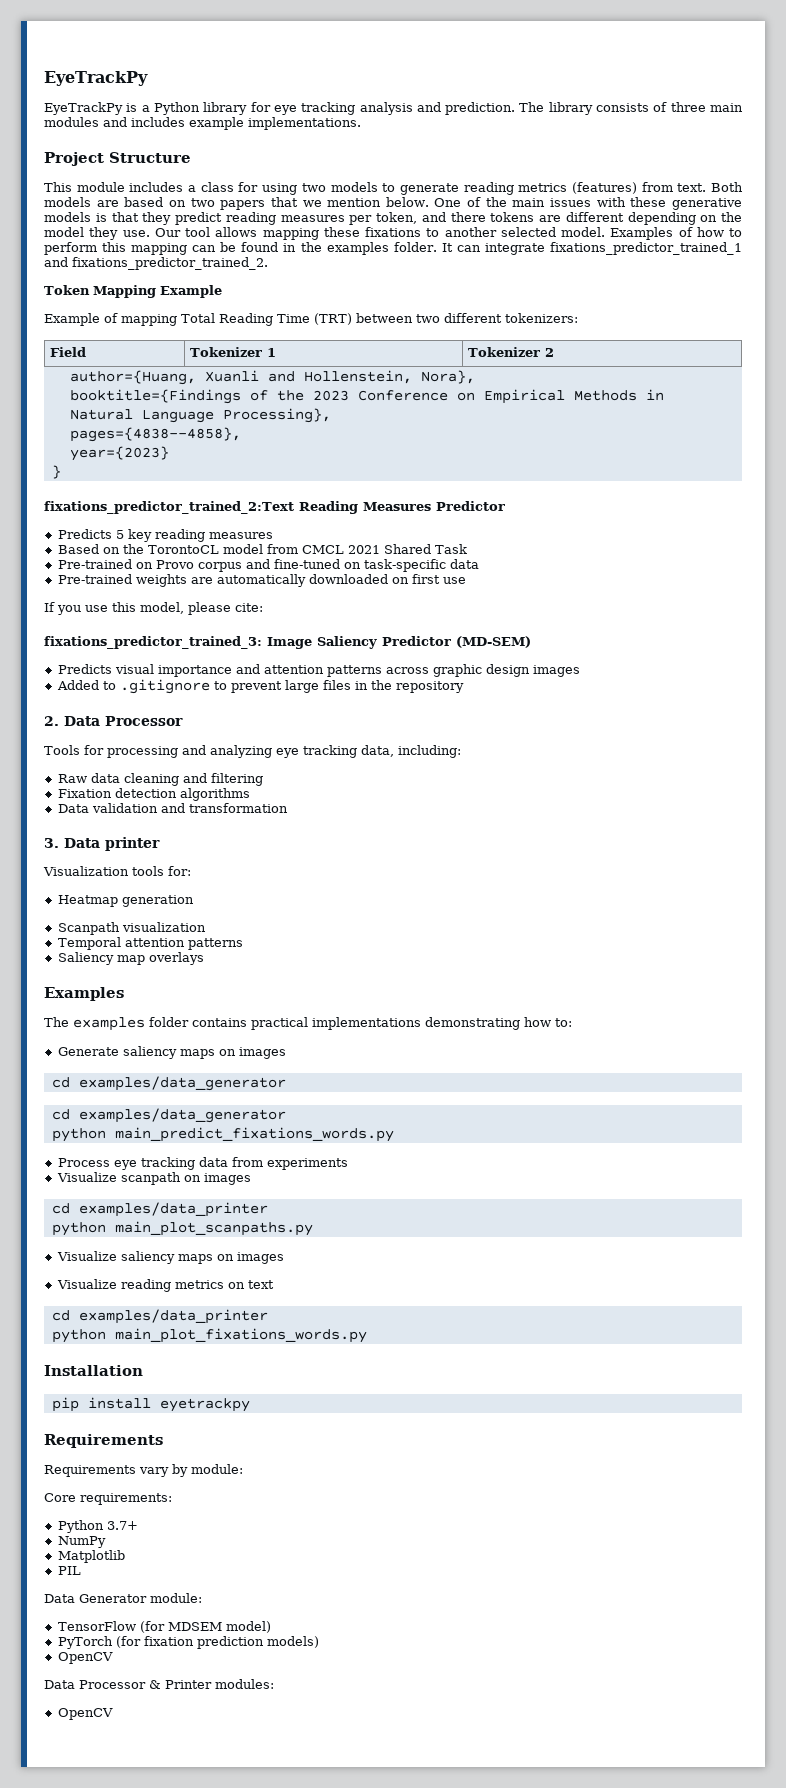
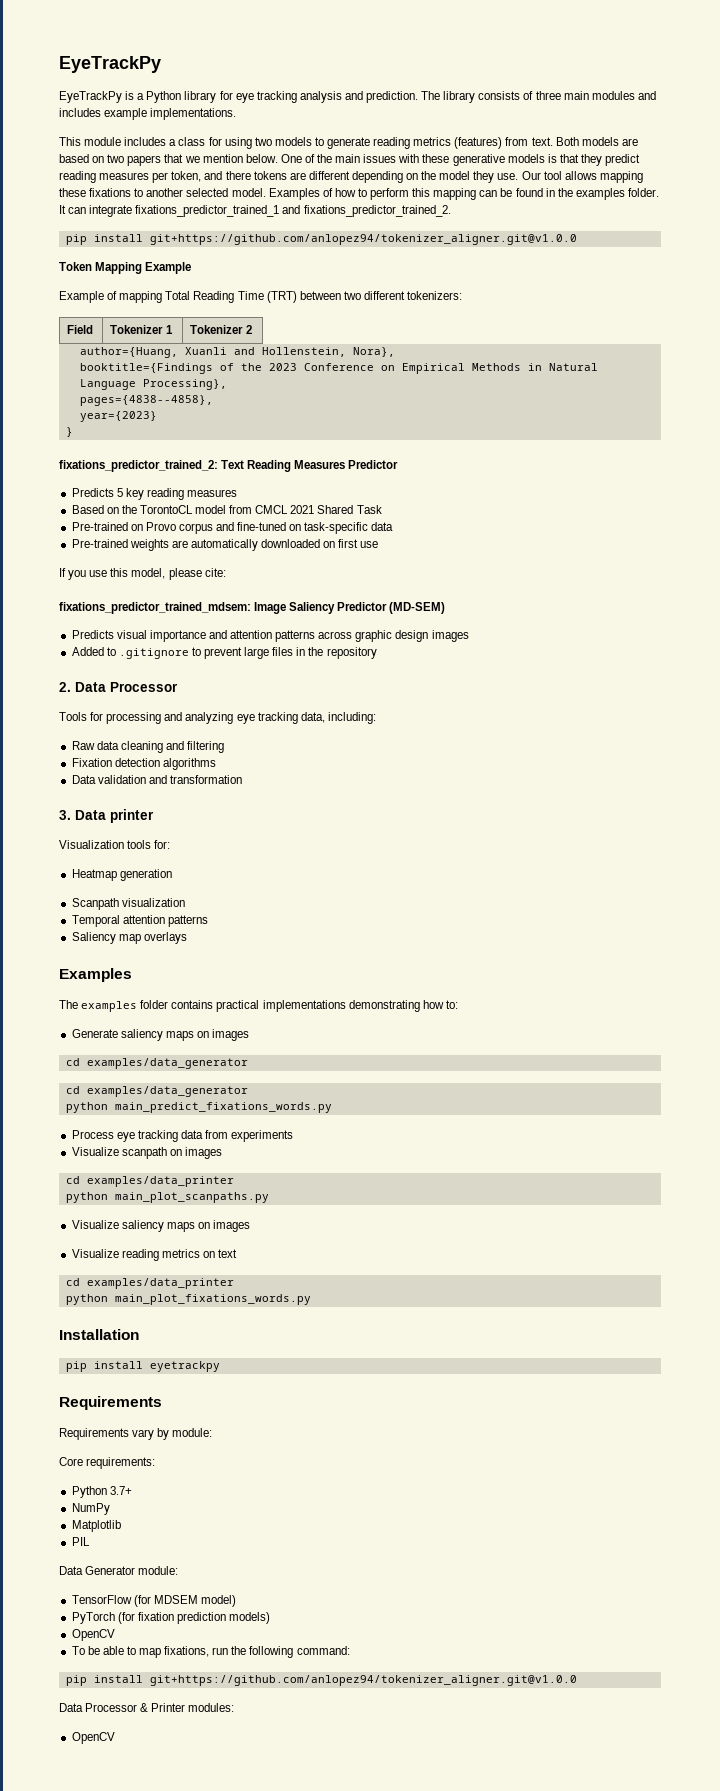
[44,152,191,166] // Project Structure -> (237, 114) none
(268, 263) none -> [65,234,577,245] // pip install git+https://github.com/anlopez94/tokenizer_aligner.git@v1.0.0
[44,501,294,514] fixations_predictor_trained_2:Text -> [59,460,245,472] fixations_predictor_trained_2: Text
[44,636,262,649] fixations_predictor_trained_3: -> [59,602,251,614] fixations_predictor_trained_mdsem:
(113, 1658) none -> [71,1646,350,1658] [65,1675,577,1686] // To be able to map fixations, run the following command: // pip install git+https://github.com/anlopez94/tokenizer_aligner.git@v1.0.0

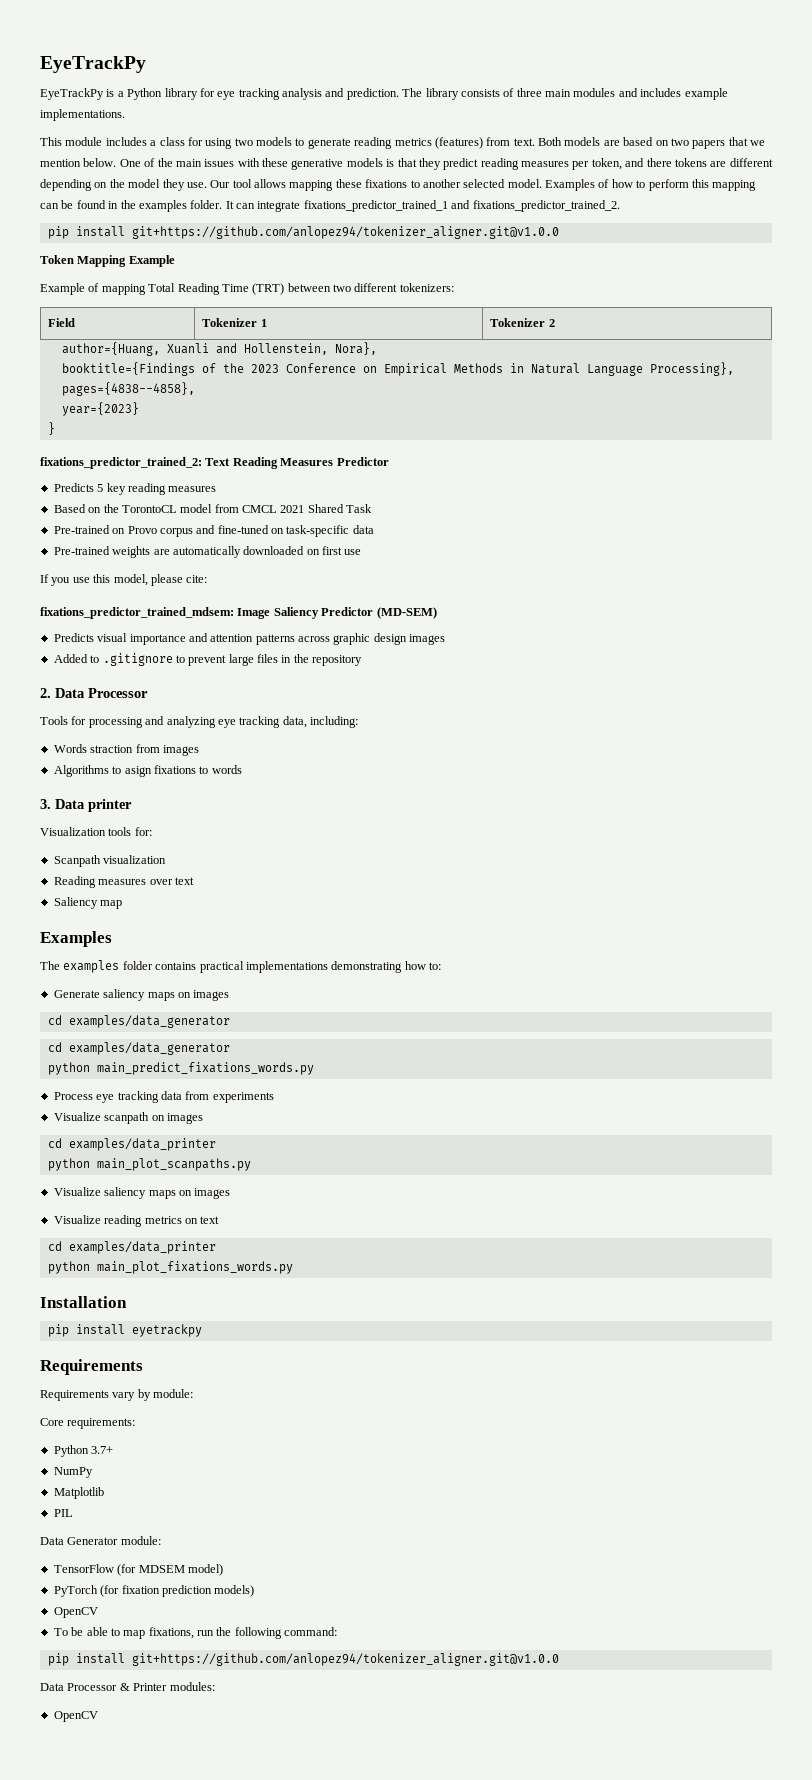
[71,741,225,753] [71,758,216,770] [71,775,242,784] Raw data cleaning and filtering // Fixation detection algorithms // Data validation and transformation -> [53,744,199,756] [53,765,242,777] Words straction from images // Algorithms to asign fixations to words
[71,869,172,881] // Heatmap generation -> (152, 831) none
[71,915,208,927] Temporal attention patterns -> [53,876,194,888] Reading measures over text
[143,932,187,944] overlays -> (123, 904) none

